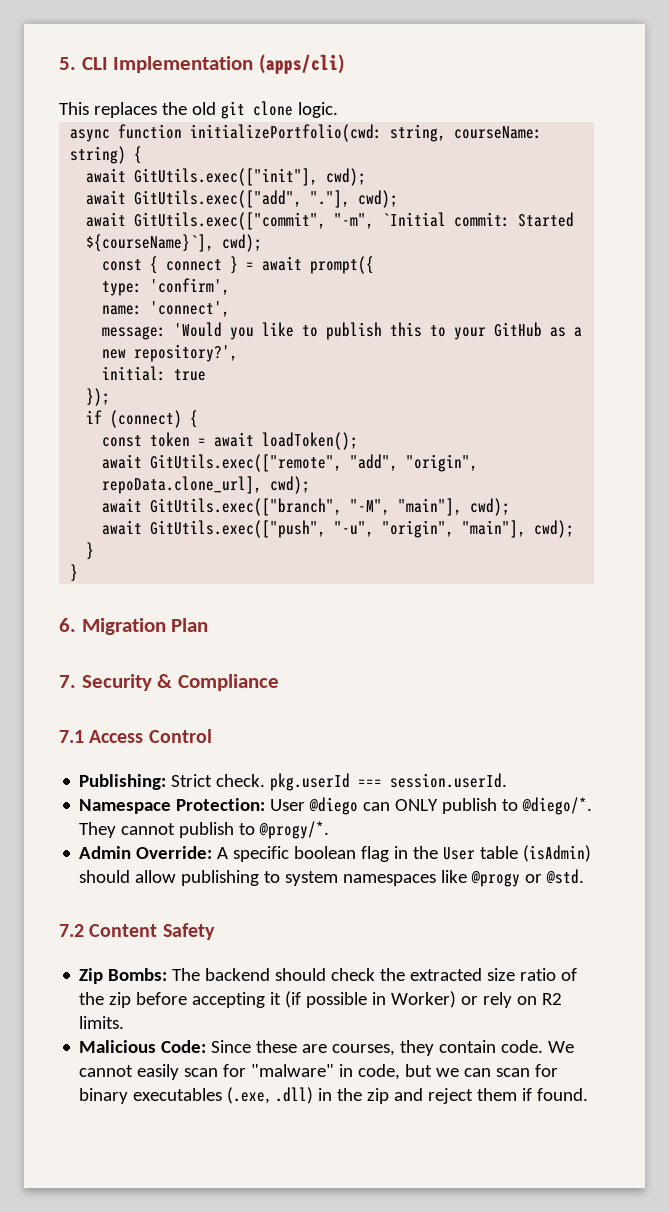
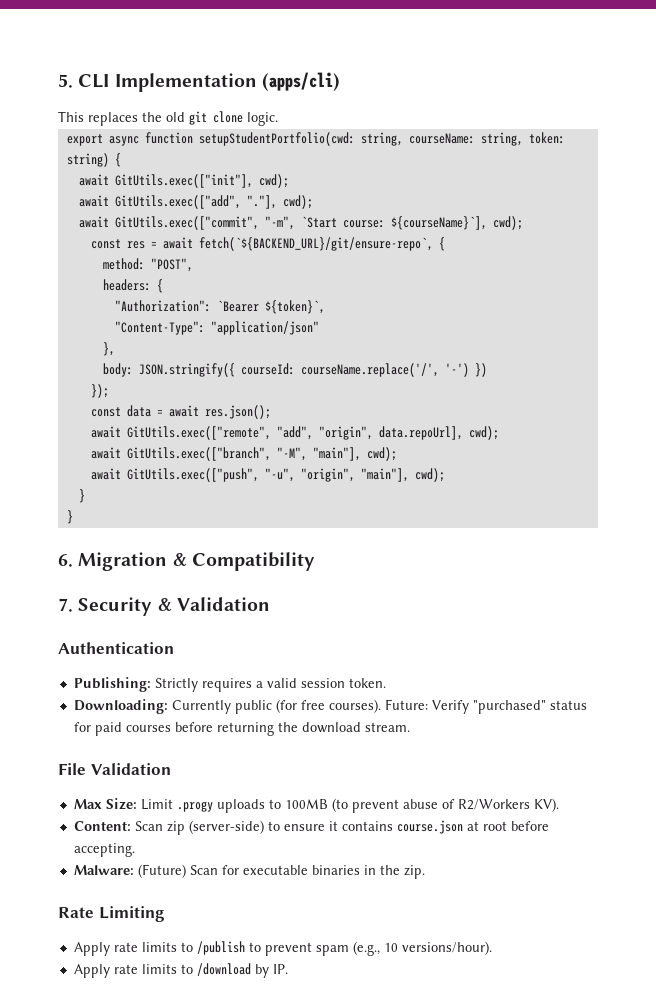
(338, 110) none -> [66,134,103,146] export
[190,124,383,142] initializePortfolio(cwd: -> [198,132,355,146] setupStudentPortfolio(cwd:
(543, 132) none -> [480,132,565,146] string, token:
[382,212,575,227] `Initial commit: Started -> [300,216,385,228] `Start course:
[150,256,375,274] [102,278,231,296] [102,301,231,317] [102,322,583,340] [102,344,239,362] [102,366,207,381] [86,388,111,406] [86,410,199,428] [102,432,359,450] { connect } = await prompt({ // type: 'confirm', // name: 'connect', // message: 'Would you like to publish this to your GitHub as a new repository?', // initial: true // }); // if (connect) { // const token = await loadToken(); -> [126,237,445,251] [102,258,193,272] [102,279,163,293] [114,300,325,314] [114,321,319,335] [102,342,115,356] [102,363,487,377] [90,384,109,398] [90,405,271,419] res = await fetch(`${BACKEND_URL}/git/ensure-repo`, { // method: "POST", // headers: { // "Authorization": `Bearer ${token}`, // "Content-Type": "application/json" // }, // body: JSON.stringify({ courseId: courseName.replace('/', '-') }) // }); // const data = await res.json();
[102,476,263,494] repoData.clone_url], -> [378,426,463,440] data.repoUrl],
[171,618,209,632] Plan -> [172,552,315,571] & Compatibility
[177,674,279,691] [59,729,212,743] [79,773,508,791] [79,797,593,815] [79,821,330,839] [79,845,592,862] [79,869,585,887] [59,923,215,940] [79,968,578,984] [79,991,563,1008] [79,1016,125,1029] [79,1040,575,1056] [79,1064,559,1080] [79,1087,589,1104] Compliance // 7.1 Access Control // Publishing: Strict check. pkg.userId === session.userId. // Namespace Protection: User @diego can ONLY publish to @diego/*. They cannot publish to @progy/*. // Admin Override: A specific boolean flag in the User table (isAdmin) should allow publishing to system namespaces like @progy or @std. // 7.2 Content Safety // Zip Bombs: The backend should check the extracted size ratio of the zip before accepting it (if possible in Worker) or rely on R2 limits. // Malicious Code: Since these are courses, they contain code. We cannot easily scan for "malware" in code, but we can scan for binary executables (.exe, .dll) in the zip and reject them if found. -> [176,597,270,611] [58,642,174,654] [73,677,386,692] [73,699,587,714] [73,722,410,736] [58,763,171,775] [73,798,559,813] [73,820,549,835] [73,843,135,857] [73,864,425,879] [58,906,165,922] [73,941,492,956] [73,963,288,978] Validation // Authentication // Publishing: Strictly requires a valid session token. // Downloading: Currently public (for free courses). Future: Verify "purchased" status for paid courses before returning the download stream. // File Validation // Max Size: Limit .progy uploads to 100MB (to prevent abuse of R2/Workers KV). // Content: Scan zip (server-side) to ensure it contains course.json at root before accepting. // Malware: (Future) Scan for executable binaries in the zip. // Rate Limiting // Apply rate limits to /publish to prevent spam (e.g., 10 versions/hour). // Apply rate limits to /download by IP.

